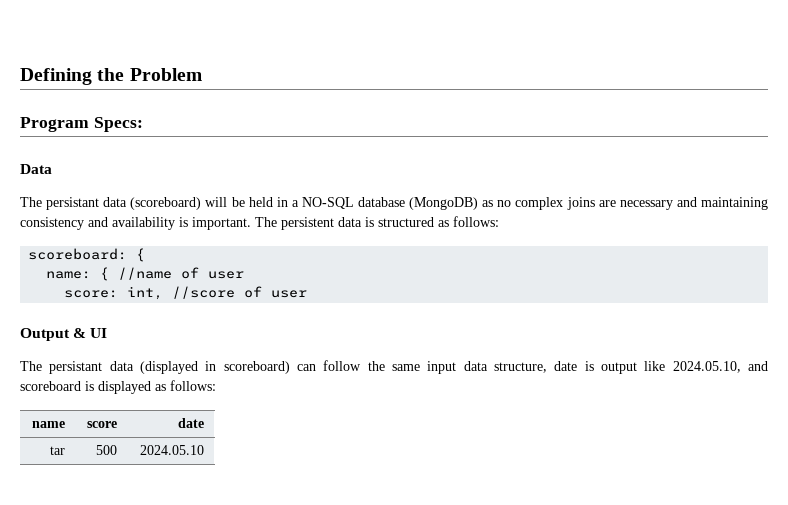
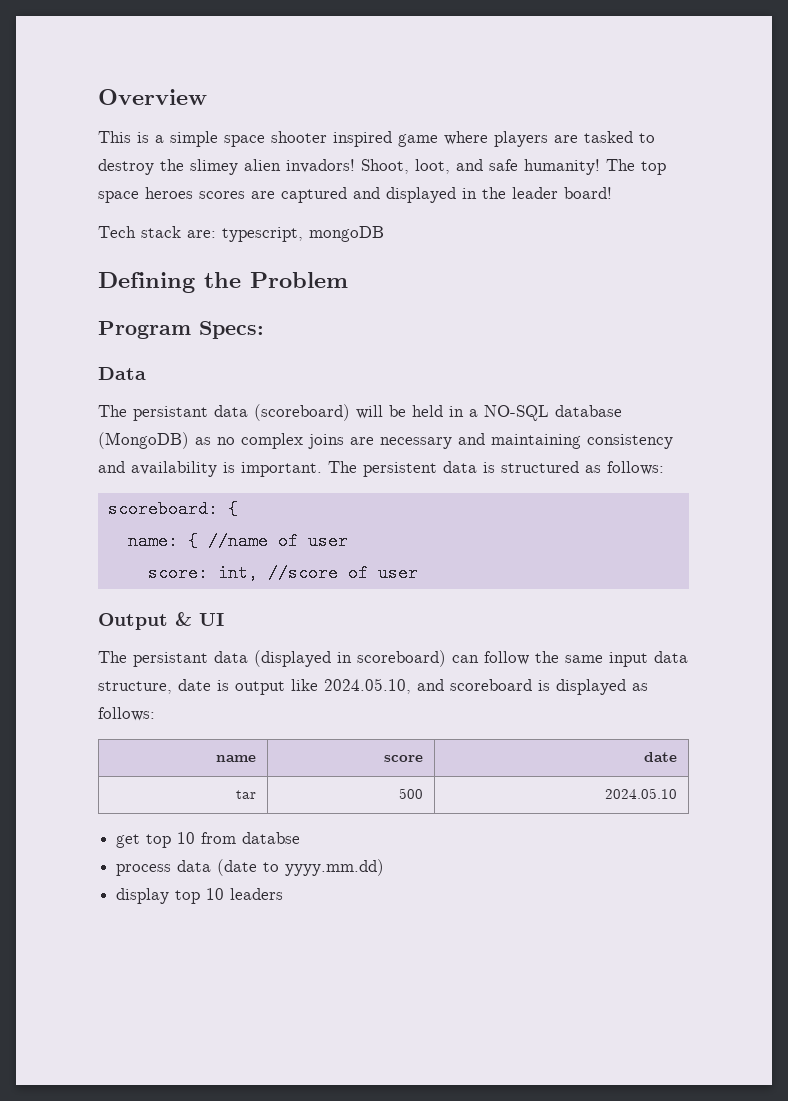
(20, 76) none -> [98,89,207,105] [98,131,655,147] [98,159,666,175] [98,187,612,203] [98,226,384,242] Overview // This is a simple space shooter inspired game where players are tasked to destroy the slimey alien invadors! Shoot, loot, and safe humanity! The top space heroes scores are captured and displayed in the leader board! // Tech stack are: typescript, mongoDB //
(205, 450) none -> [116,832,301,848] [116,859,385,876] [116,888,284,904] // get top 10 from databse // process data (date to yyyy.mm.dd) // display top 10 leaders

